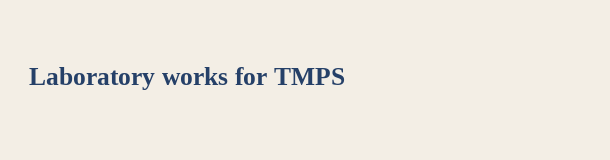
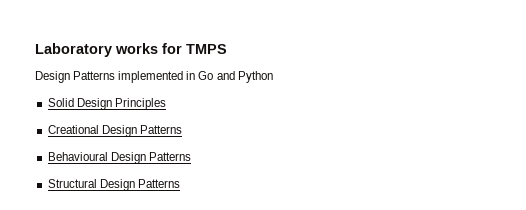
(345, 76) none -> [35,71,273,83] [47,98,166,110] [47,125,182,137] [47,152,191,164] [47,179,180,191] // Design Patterns implemented in Go and Python // Solid Design Principles // Creational Design Patterns // Behavioural Design Patterns // Structural Design Patterns

